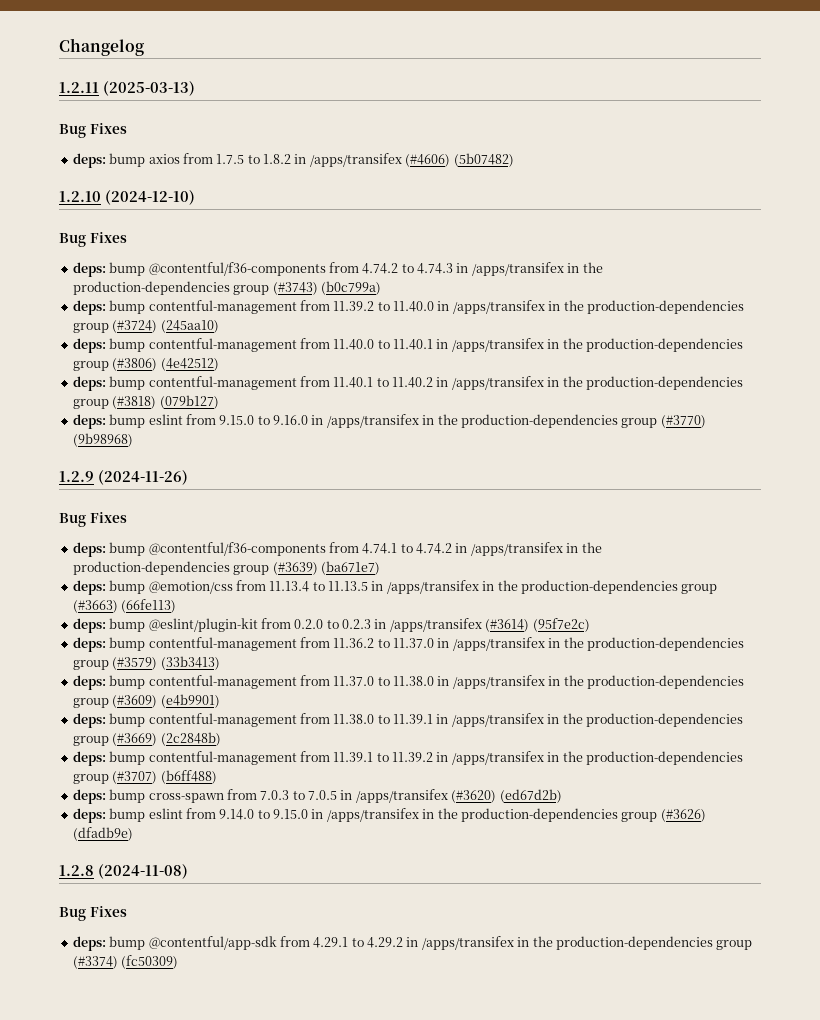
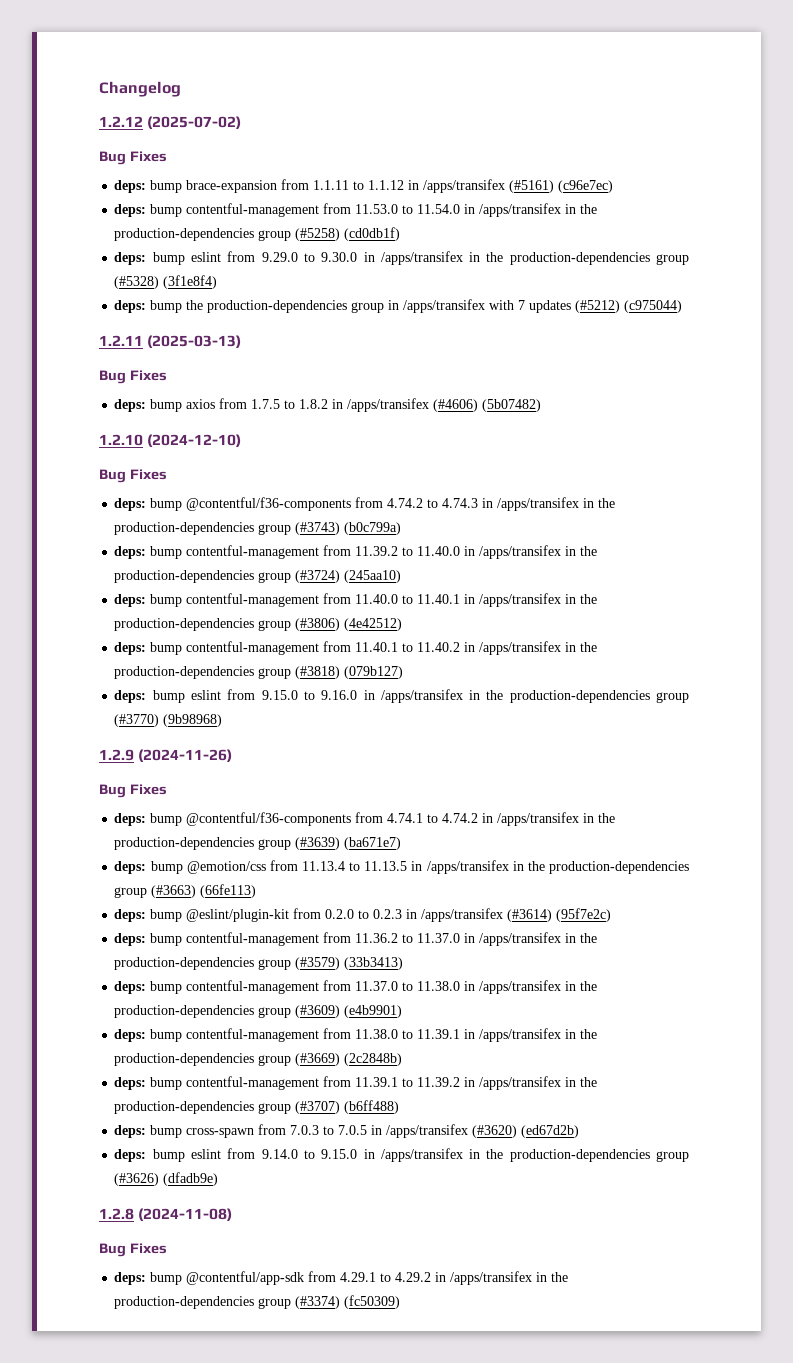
(144, 47) none -> [99,116,242,129] [99,151,167,165] [114,179,614,193] [114,203,598,217] [114,227,401,241] [114,251,689,265] [114,275,218,289] [114,299,683,313] // 1.2.12 (2025-07-02) // Bug Fixes // deps: bump brace-expansion from 1.1.11 to 1.1.12 in /apps/transifex (#5161) (c96e7ec) // deps: bump contentful-management from 11.53.0 to 11.54.0 in /apps/transifex in the production-dependencies group (#5258) (cd0db1f) // deps: bump eslint from 9.29.0 to 9.30.0 in /apps/transifex in the production-dependencies group (#5328) (3f1e8f4) // deps: bump the production-dependencies group in /apps/transifex with 7 updates (#5212) (c975044)

